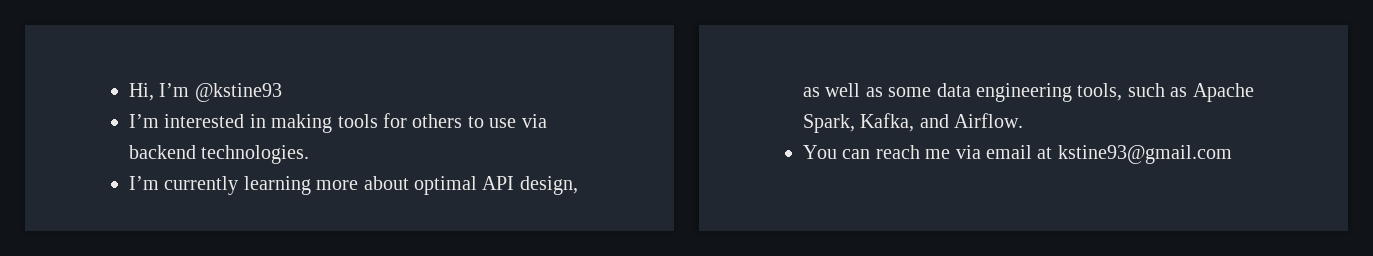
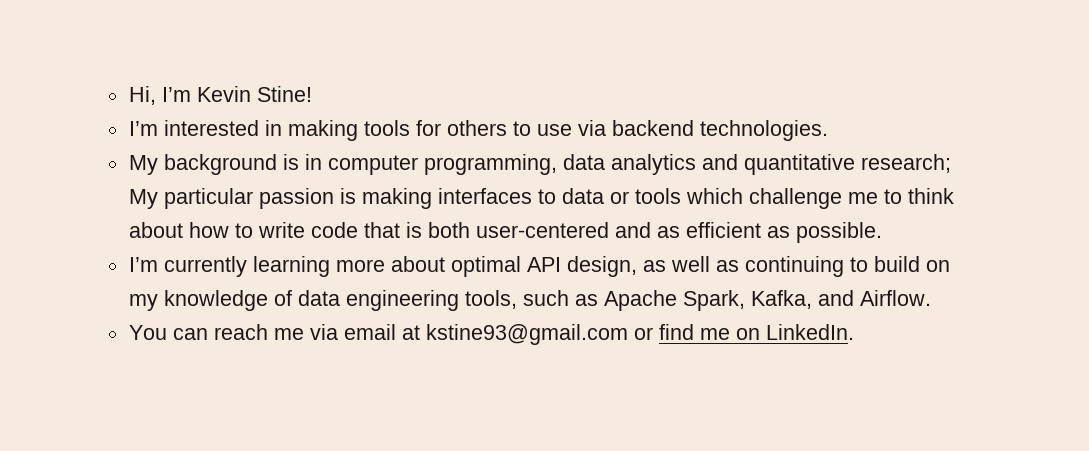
[194,83,282,102] @kstine93 -> [196,86,312,102] Kevin Stine!
(310, 154) none -> [128,154,951,175] [128,188,954,209] [128,222,882,243] // My background is in computer programming, data analytics and quantitative research; My particular passion is making interfaces to data or tools which challenge me to think about how to write code that is both user-centered and as efficient as possible.
[888,87,932,97] some -> [744,256,950,277] [128,290,292,311] continuing to build on my knowledge of
(1232, 154) none -> [633,324,854,340] or find me on LinkedIn.

